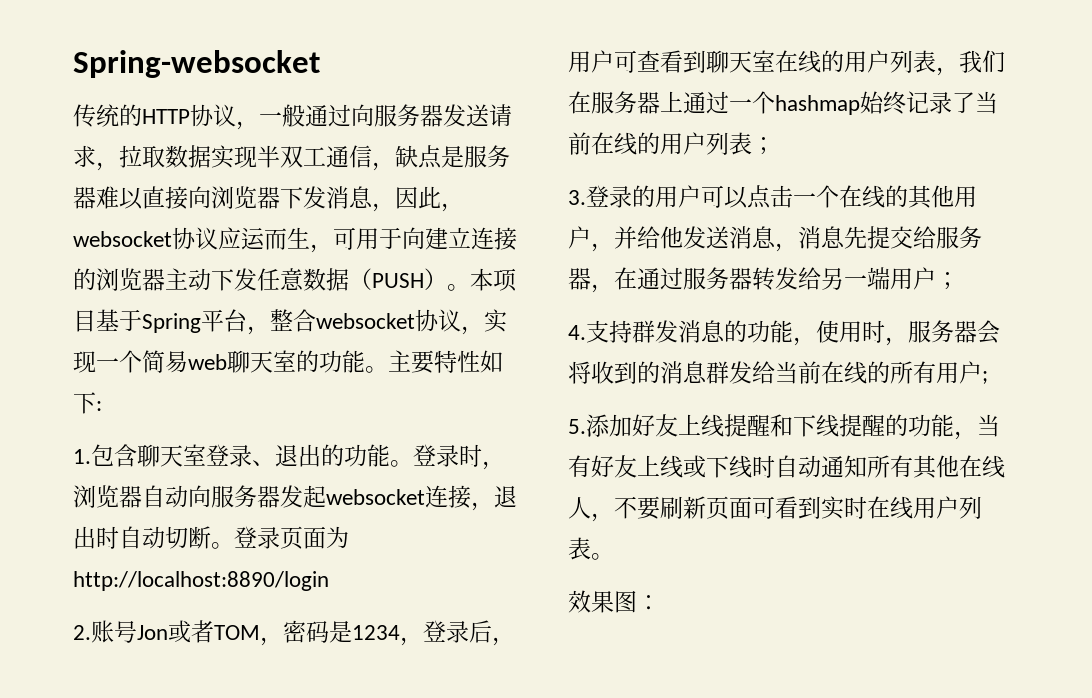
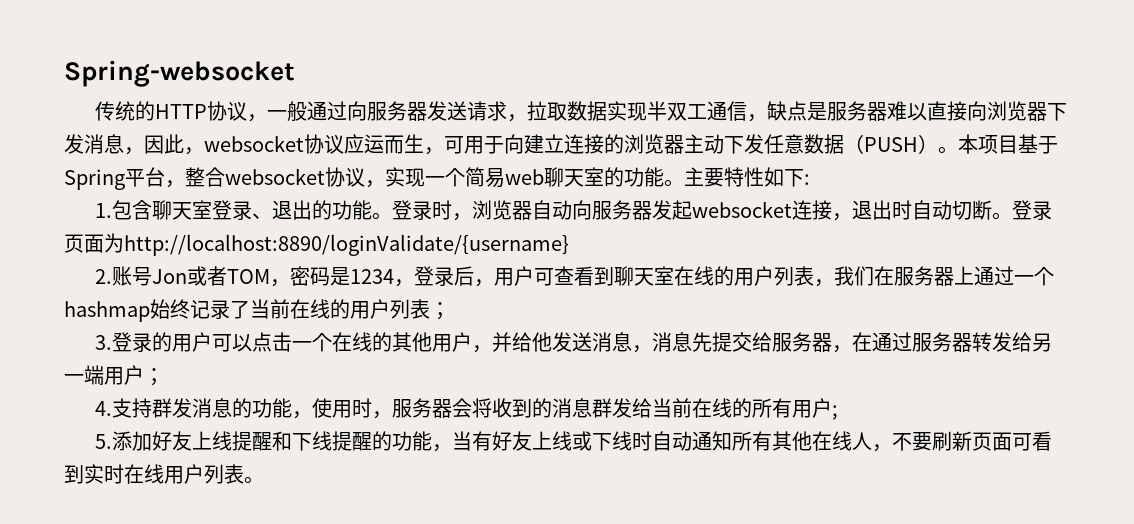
[73,571,329,591] http://localhost:8890/login -> [124,234,569,256] http://localhost:8890/loginValidate/{username}
[568,590,660,613] // 效果图： -> (264, 480) none

